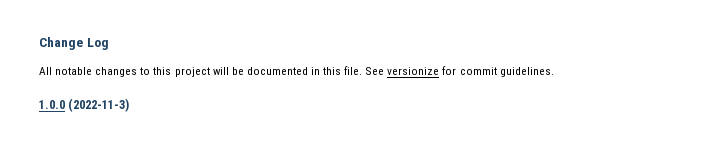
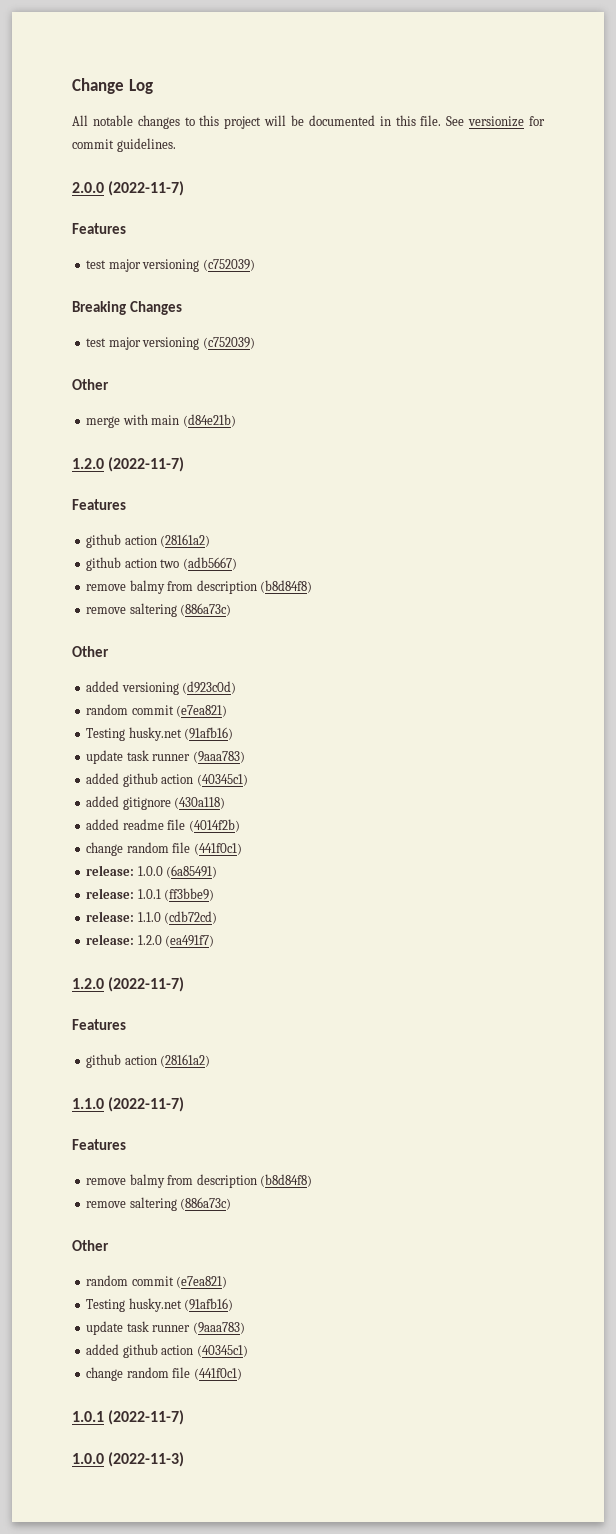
(554, 72) none -> [72,181,185,196] [72,223,126,234] [86,259,255,272] [72,301,182,315] [86,337,255,350] [72,379,109,390] [86,414,236,428] [72,457,185,472] [72,499,126,510] [86,534,211,548] [86,557,237,571] [86,580,313,594] [86,603,232,617] [72,646,109,657] [86,681,237,695] [86,704,228,717] [86,727,234,741] [86,750,245,764] [86,773,248,787] [86,796,226,810] [86,819,240,832] [86,842,242,856] [86,865,218,878] [86,888,215,901] [86,911,218,924] [86,934,215,947] [72,977,185,992] [72,1019,126,1030] [86,1054,211,1068] [72,1097,185,1112] [72,1139,126,1150] [86,1174,313,1188] [86,1197,232,1211] [72,1240,109,1251] [86,1275,228,1288] [86,1298,234,1312] [86,1321,245,1335] [86,1344,248,1358] [86,1367,242,1381] [72,1410,185,1425] // 2.0.0 (2022-11-7) // Features // test major versioning (c752039) // Breaking Changes // test major versioning (c752039) // Other // merge with main (d84e21b) // 1.2.0 (2022-11-7) // Features // github action (28161a2) // github action two (adb5667) // remove balmy from description (b8d84f8) // remove saltering (886a73c) // Other // added versioning (d923c0d) // random commit (e7ea821) // Testing husky.net (91afb16) // update task runner (9aaa783) // added github action (40345c1) // added gitignore (430a118) // added readme file (4014f2b) // change random file (441f0c1) // release: 1.0.0 (6a85491) // release: 1.0.1 (ff3bbe9) // release: 1.1.0 (cdb72cd) // release: 1.2.0 (ea491f7) // 1.2.0 (2022-11-7) // Features // github action (28161a2) // 1.1.0 (2022-11-7) // Features // remove balmy from description (b8d84f8) // remove saltering (886a73c) // Other // random commit (e7ea821) // Testing husky.net (91afb16) // update task runner (9aaa783) // added github action (40345c1) // change random file (441f0c1) // 1.0.1 (2022-11-7)

